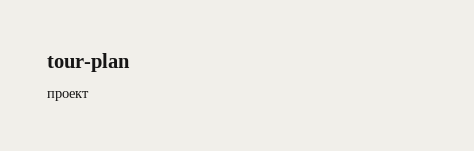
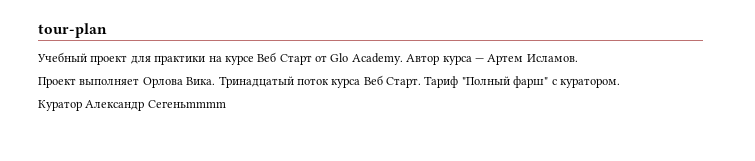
[47,91,89,101] проект -> [37,52,578,65] [38,75,620,88] [38,100,226,111] Учебный проект для практики на курсе Веб Старт от Glo Academy. Автор курса — Артем Исламов. // Проект выполняет Орлова Вика. Тринадцатый поток курса Веб Старт. Тариф "Полный фарш" с куратором. // Куратор Александр Сегеньmmmm

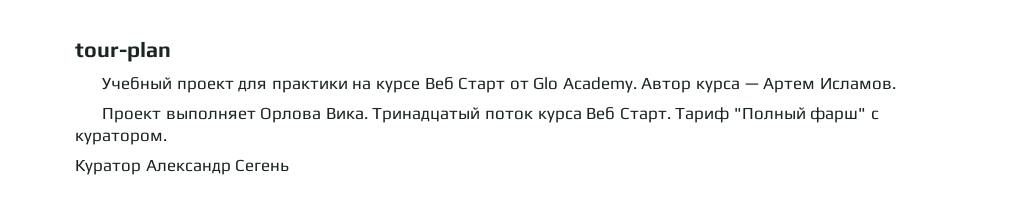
[147,100,226,108] Сегеньmmmm -> [235,159,290,172] Сегень

